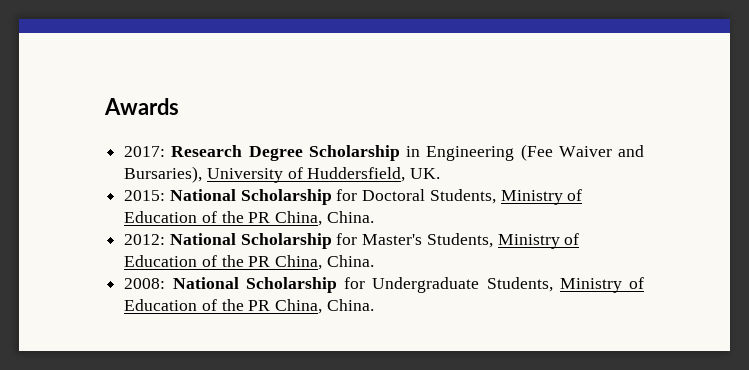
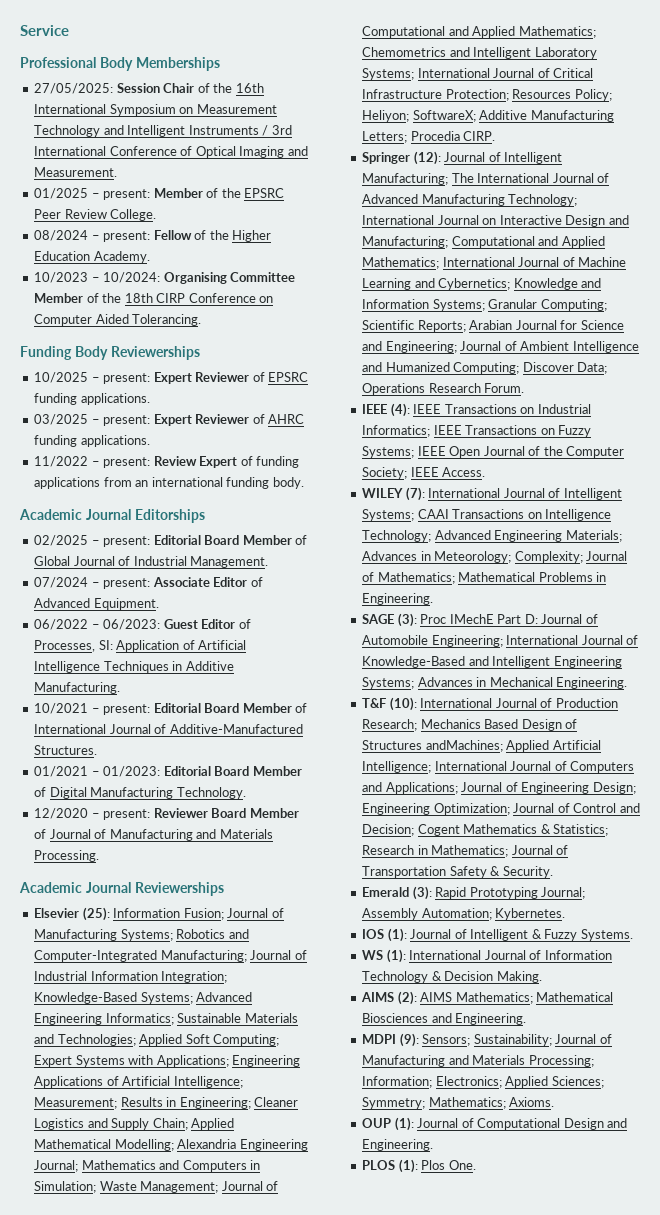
[104,98,179,115] [124,144,644,161] [124,166,441,183] [124,189,583,205] [124,211,374,226] [124,233,580,249] [124,255,374,270] [124,277,644,293] [124,299,374,314] Awards // 2017: Research Degree Scholarship in Engineering (Fee Waiver and Bursaries), University of Huddersfield, UK. // 2015: National Scholarship for Doctoral Students, Ministry of Education of the PR China, China. // 2012: National Scholarship for Master's Students, Ministry of Education of the PR China, China. // 2008: National Scholarship for Undergraduate Students, Ministry of Education of the PR China, China. -> [20,25,69,36] [20,57,220,71] [34,83,264,94] [34,104,277,116] [34,125,292,137] [34,146,308,158] [34,167,118,177] [34,188,285,200] [34,209,157,221] [34,230,272,242] [34,251,150,263] [34,272,296,284] [34,293,274,303] [34,314,202,326] [20,346,200,360] [34,372,309,384] [34,393,150,405] [34,414,305,426] [34,435,150,447] [34,456,300,468] [34,477,304,489] [19,509,205,523] [34,535,308,547] [34,556,269,568] [34,577,263,589] [34,598,159,610] [34,619,251,630] [34,640,247,652] [34,661,234,673] [34,682,121,694] [34,703,308,715] [34,724,303,734] [34,745,98,755] [34,766,302,777] [34,787,246,799] [34,808,299,820] [34,829,273,841] [34,850,100,862] [19,882,224,896] [34,907,284,921] [34,929,249,941] [34,950,307,962] [34,971,228,983] [34,992,253,1004] [34,1013,298,1025] [34,1034,280,1046] [34,1055,301,1067] [34,1076,243,1088] [34,1097,299,1109] [34,1118,235,1130] [34,1139,308,1151] [34,1160,261,1172] [34,1181,279,1193] [362,26,596,38] [362,47,597,59] [362,68,594,80] [362,89,612,101] [362,110,614,122] [362,131,496,143] [362,151,563,165] [362,173,610,185] [362,194,578,206] [362,215,629,227] [362,236,605,248] [362,257,627,269] [362,278,602,290] [362,299,607,311] [362,320,624,332] [362,341,639,353] [362,362,608,374] [362,383,525,395] [362,403,591,417] [362,425,592,437] [362,446,625,458] [362,467,486,479] [362,487,622,501] [362,509,612,521] [362,530,622,542] [362,551,628,563] [362,572,607,584] [362,593,434,605] [362,613,598,627] [362,635,639,647] [362,656,622,668] [362,677,628,689] [362,697,618,711] [362,719,578,731] [362,740,601,752] [362,761,635,773] [362,782,636,794] [362,803,640,815] [362,824,609,836] [362,845,569,857] [362,866,553,878] [362,886,586,900] [362,908,566,920] [362,928,633,942] [362,949,612,963] [362,971,542,983] [361,991,614,1005] [362,1013,527,1025] [362,1033,612,1047] [362,1055,594,1067] [362,1076,604,1088] [362,1097,555,1109] [362,1117,628,1131] [362,1139,434,1151] [362,1159,476,1173] Service // Professional Body Memberships // 27/05/2025: Session Chair of the 16th International Symposium on Measurement Technology and Intelligent Instruments / 3rd International Conference of Optical Imaging and Measurement. // 01/2025 – present: Member of the EPSRC Peer Review College. // 08/2024 – present: Fellow of the Higher Education Academy. // 10/2023 – 10/2024: Organising Committee Member of the 18th CIRP Conference on Computer Aided Tolerancing. // Funding Body Reviewerships // 10/2025 – present: Expert Reviewer of EPSRC funding applications. // 03/2025 – present: Expert Reviewer of AHRC funding applications. // 11/2022 – present: Review Expert of funding applications from an international funding body. // Academic Journal Editorships // 02/2025 – present: Editorial Board Member of Global Journal of Industrial Management. // 07/2024 – present: Associate Editor of Advanced Equipment. // 06/2022 – 06/2023: Guest Editor of Processes, SI: Application of Artificial Intelligence Techniques in Additive Manufacturing. // 10/2021 – present: Editorial Board Member of International Journal of Additive-Manufactured Structures. // 01/2021 – 01/2023: Editorial Board Member of Digital Manufacturing Technology. // 12/2020 – present: Reviewer Board Member of Journal of Manufacturing and Materials Processing. // Academic Journal Reviewerships // Elsevier (25): Information Fusion; Journal of Manufacturing Systems; Robotics and Computer-Integrated Manufacturing; Journal of Industrial Information Integration; Knowledge-Based Systems; Advanced Engineering Informatics; Sustainable Materials and Technologies; Applied Soft Computing; Expert Systems with Applications; Engineering Applications of Artificial Intelligence; Measurement; Results in Engineering; Cleaner Logistics and Supply Chain; Applied Mathematical Modelling; Alexandria Engineering Journal; Mathematics and Computers in Simulation; Waste Management; Journal of Computational and Applied Mathematics; Chemometrics and Intelligent Laboratory Systems; International Journal of Critical Infrastructure Protection; Resources Policy; Heliyon; SoftwareX; Additive Manufacturing Letters; Procedia CIRP. // Springer (12): Journal of Intelligent Manufacturing; The International Journal of Advanced Manufacturing Technology; International Journal on Interactive Design and Manufacturing; Computational and Applied Mathematics; International Journal of Machine Learning and Cybernetics; Knowledge and Information Systems; Granular Computing; Scientific Reports; Arabian Journal for Science and Engineering; Journal of Ambient Intelligence and Humanized Computing; Discover Data; Operations Research Forum. // IEEE (4): IEEE Transactions on Industrial Informatics; IEEE Transactions on Fuzzy Systems; IEEE Open Journal of the Computer Society; IEEE Access. // WILEY (7): International Journal of Intelligent Systems; CAAI Transactions on Intelligence Technology; Advanced Engineering Materials; Advances in Meteorology; Complexity; Journal of Mathematics; Mathematical Problems in Engineering. // SAGE (3): Proc IMechE Part D: Journal of Automobile Engineering; International Journal of Knowledge-Based and Intelligent Engineering Systems; Advances in Mechanical Engineering. // T&F (10): International Journal of Production Research; Mechanics Based Design of Structures andMachines; Applied Artificial Intelligence; International Journal of Computers and Applications; Journal of Engineering Design; Engineering Optimization; Journal of Control and Decision; Cogent Mathematics & Statistics; Research in Mathematics; Journal of Transportation Safety & Security. // Emerald (3): Rapid Prototyping Journal; Assembly Automation; Kybernetes. // IOS (1): Journal of Intelligent & Fuzzy Systems. // WS (1): International Journal of Information Technology & Decision Making. // AIMS (2): AIMS Mathematics; Mathematical Biosciences and Engineering. // MDPI (9): Sensors; Sustainability; Journal of Manufacturing and Materials Processing; Information; Electronics; Applied Sciences; Symmetry; Mathematics; Axioms. // OUP (1): Journal of Computational Design and Engineering. // PLOS (1): Plos One.

